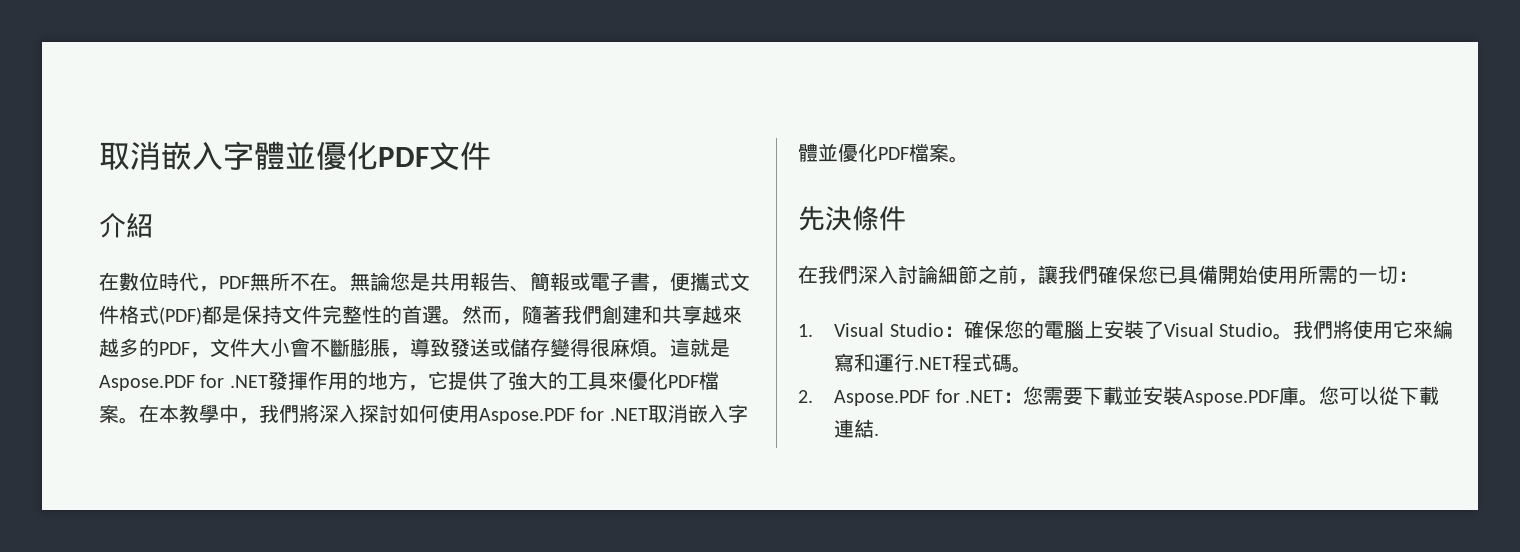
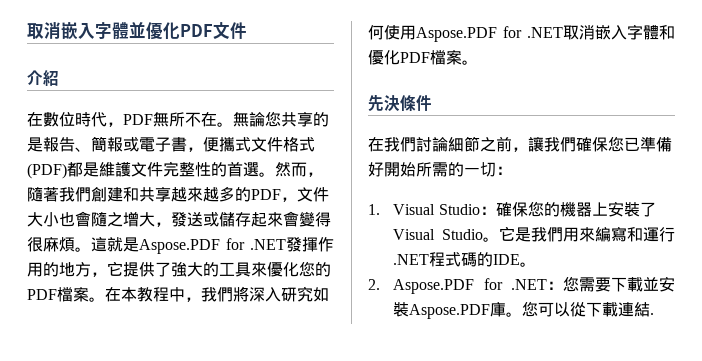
[410,272,470,291] 是共用 -> [281,112,329,127] [27,137,43,152] 共享的是
[242,305,282,324] 保持 -> [99,162,131,177] 維護
[290,338,450,358] 會不斷膨脹，導致 -> [59,211,171,227] 也會隨之增大，
(550, 347) none -> [251,211,299,227] 起來會
(668, 380) none -> [299,261,331,277] 您的
[199,404,219,423] 學 -> [153,287,169,302] 程
[359,404,399,423] 探討 -> [281,286,313,302] 研究
[818,143,838,162] 並 -> [659,25,675,40] 和
[858,265,898,284] 深入 -> (416, 144) none
[1178,265,1298,284] 具備開始使用 -> [640,136,672,152] [368,162,416,177] 準備好開始
[1043,320,1084,339] 電腦 -> [559,201,592,217] 機器
[1292,320,1413,339] 我們將使用它 -> [499,226,579,242] 它是我們用
(1013, 363) none -> [477,252,521,267] 的IDE

